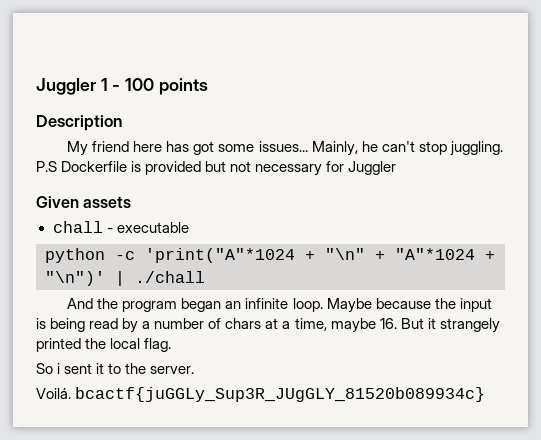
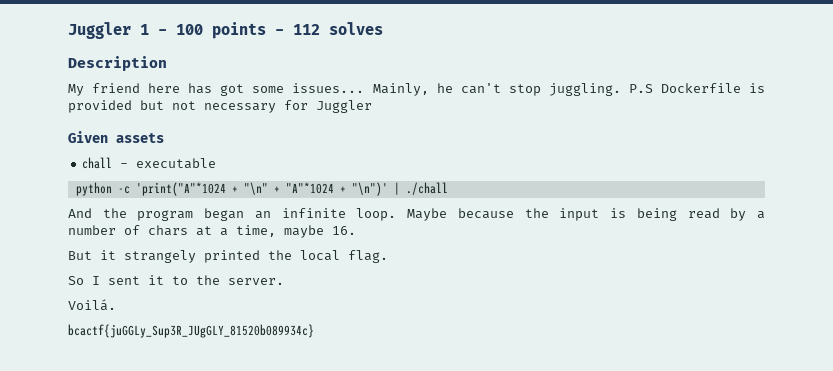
(208, 86) none -> [275,22,383,35] - 112 solves
(397, 323) none -> (356, 230) //
[57,363,61,374] i -> [92,276,100,285] I
(71, 393) none -> (116, 305) //

